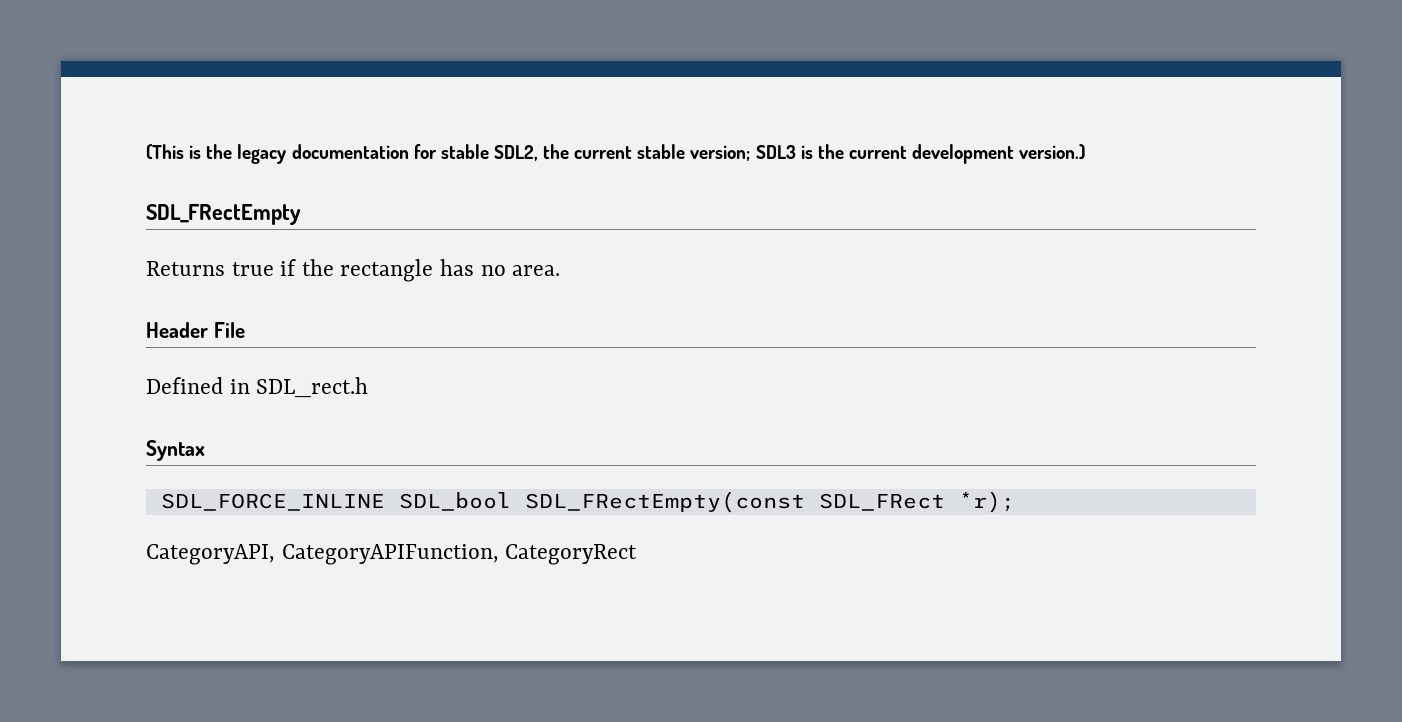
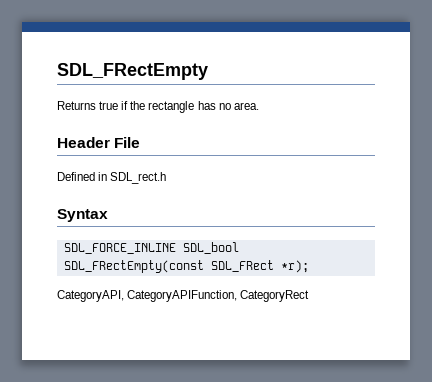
[146,144,1086,164] (This is the legacy documentation for stable SDL2, the current stable version; SDL3 is the current development version.) // -> (57, 71) none

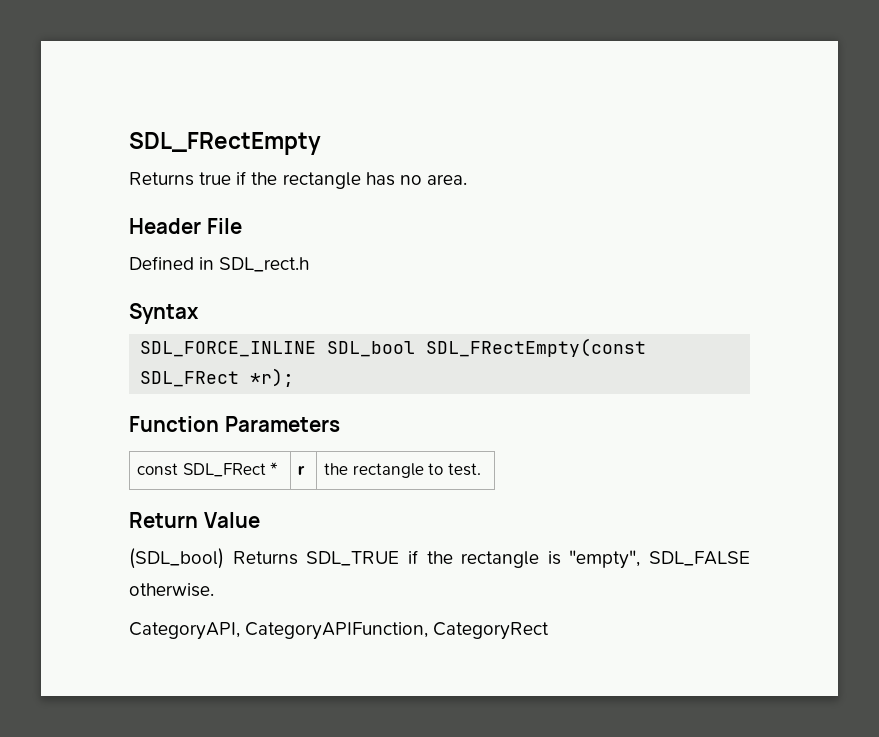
(309, 266) none -> [129,416,340,432] [137,462,279,477] [298,465,306,475] [324,463,481,478] [129,512,260,528] [129,548,750,569] [129,583,214,597] // Function Parameters // const SDL_FRect * | r | the rectangle to test. // Return Value // (SDL_bool) Returns SDL_TRUE if the rectangle is "empty", SDL_FALSE otherwise.

